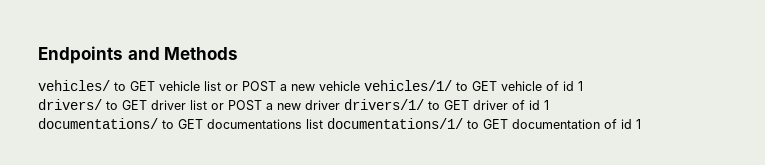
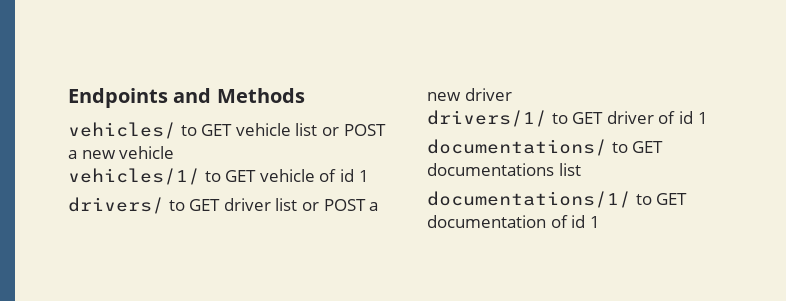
(360, 86) none -> (175, 152) //
(340, 105) none -> (512, 94) //
(323, 124) none -> (581, 169) //

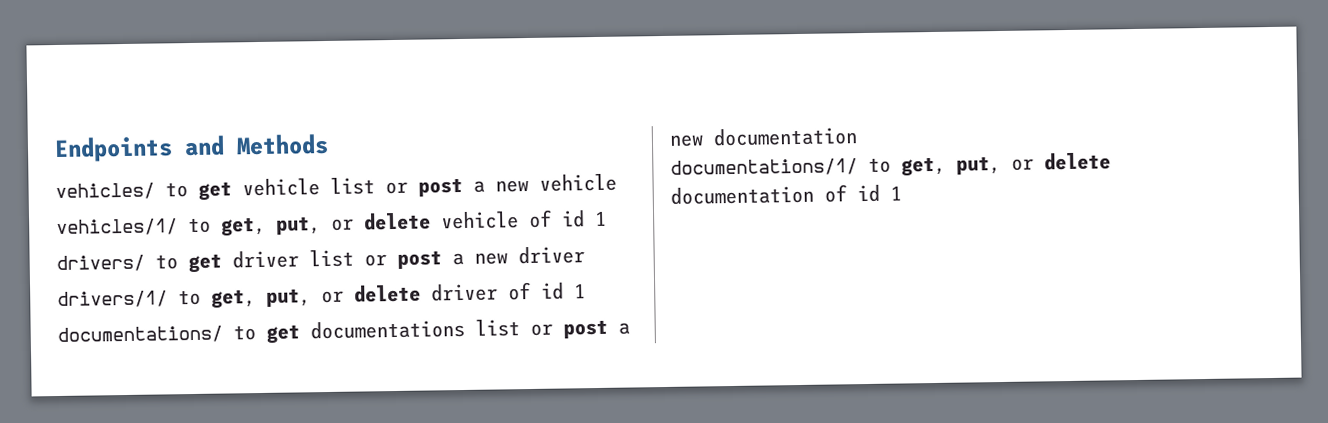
[201,124,233,136] GET -> [198,181,232,201] get
[343,124,386,136] POST -> [418,177,463,197] post
[225,170,257,182] GET -> [221,212,431,237] get, put, or delete
[189,199,221,211] GET -> [188,253,222,274] get
[323,199,366,211] POST -> [397,250,442,269] post
[572,112,604,124] GET -> [211,284,421,309] get, put, or delete
[632,141,664,153] GET -> [266,324,300,344] get
[427,191,688,208] // documentations/1/ to GET -> [530,319,630,339] [669,127,858,147] [670,152,1111,177] or post a new documentation // documentations/1/ to get, put, or delete

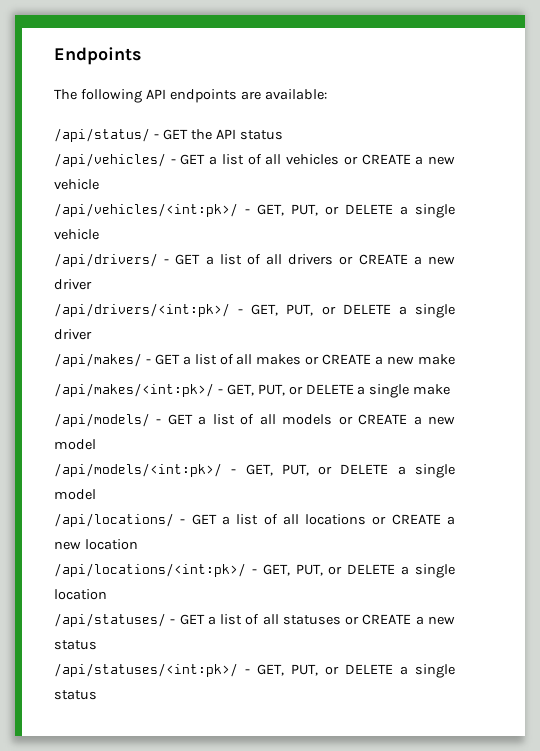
[184,133,329,157] [55,173,617,201] [56,209,607,237] [56,246,585,274] [57,281,586,309] [57,319,630,345] [669,127,858,147] [670,152,1111,177] [670,184,902,205] and Methods // vehicles/ to get vehicle list or post a new vehicle // vehicles/1/ to get, put, or delete vehicle of id 1 // drivers/ to get driver list or post a new driver // drivers/1/ to get, put, or delete driver of id 1 // documentations/ to get documentations list or post a new documentation // documentations/1/ to get, put, or delete documentation of id 1 -> [54,89,327,103] [54,128,283,142] [54,153,456,167] [54,179,99,190] [54,203,455,218] [54,229,99,240] [54,253,456,267] [54,279,92,290] [54,303,456,318] [54,329,92,340] [54,353,455,367] [54,383,451,398] [54,413,455,427] [54,439,96,450] [54,463,455,478] [54,489,96,500] [54,513,456,527] [54,539,138,550] [54,563,456,578] [54,589,107,600] [54,613,455,627] [54,640,97,650] [54,663,455,678] [54,690,97,700] // The following API endpoints are available: // /api/status/ - GET the API status // /api/vehicles/ - GET a list of all vehicles or CREATE a new vehicle // /api/vehicles/<int:pk>/ - GET, PUT, or DELETE a single vehicle // /api/drivers/ - GET a list of all drivers or CREATE a new driver // /api/drivers/<int:pk>/ - GET, PUT, or DELETE a single driver // /api/makes/ - GET a list of all makes or CREATE a new make // /api/makes/<int:pk>/ - GET, PUT, or DELETE a single make // /api/models/ - GET a list of all models or CREATE a new model // /api/models/<int:pk>/ - GET, PUT, or DELETE a single model // /api/locations/ - GET a list of all locations or CREATE a new location // /api/locations/<int:pk>/ - GET, PUT, or DELETE a single location // /api/statuses/ - GET a list of all statuses or CREATE a new status // /api/statuses/<int:pk>/ - GET, PUT, or DELETE a single status

